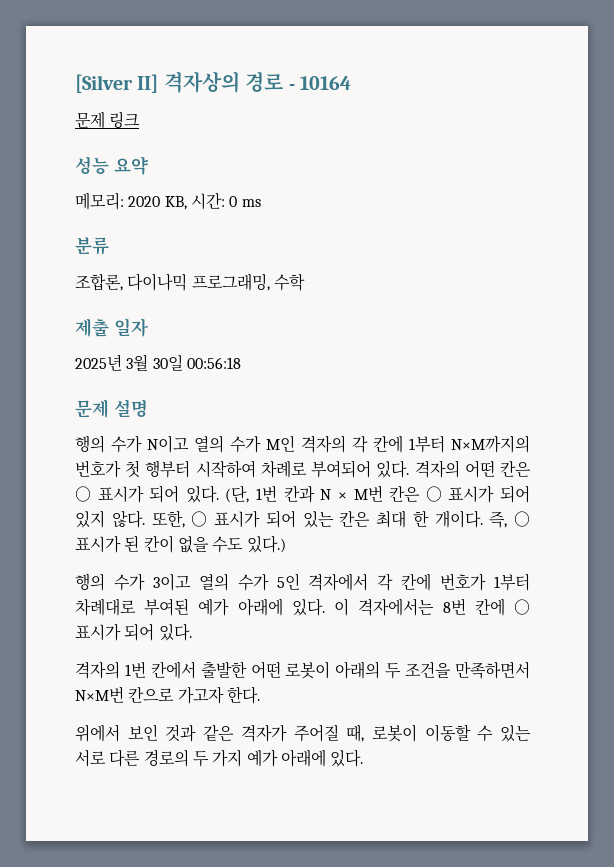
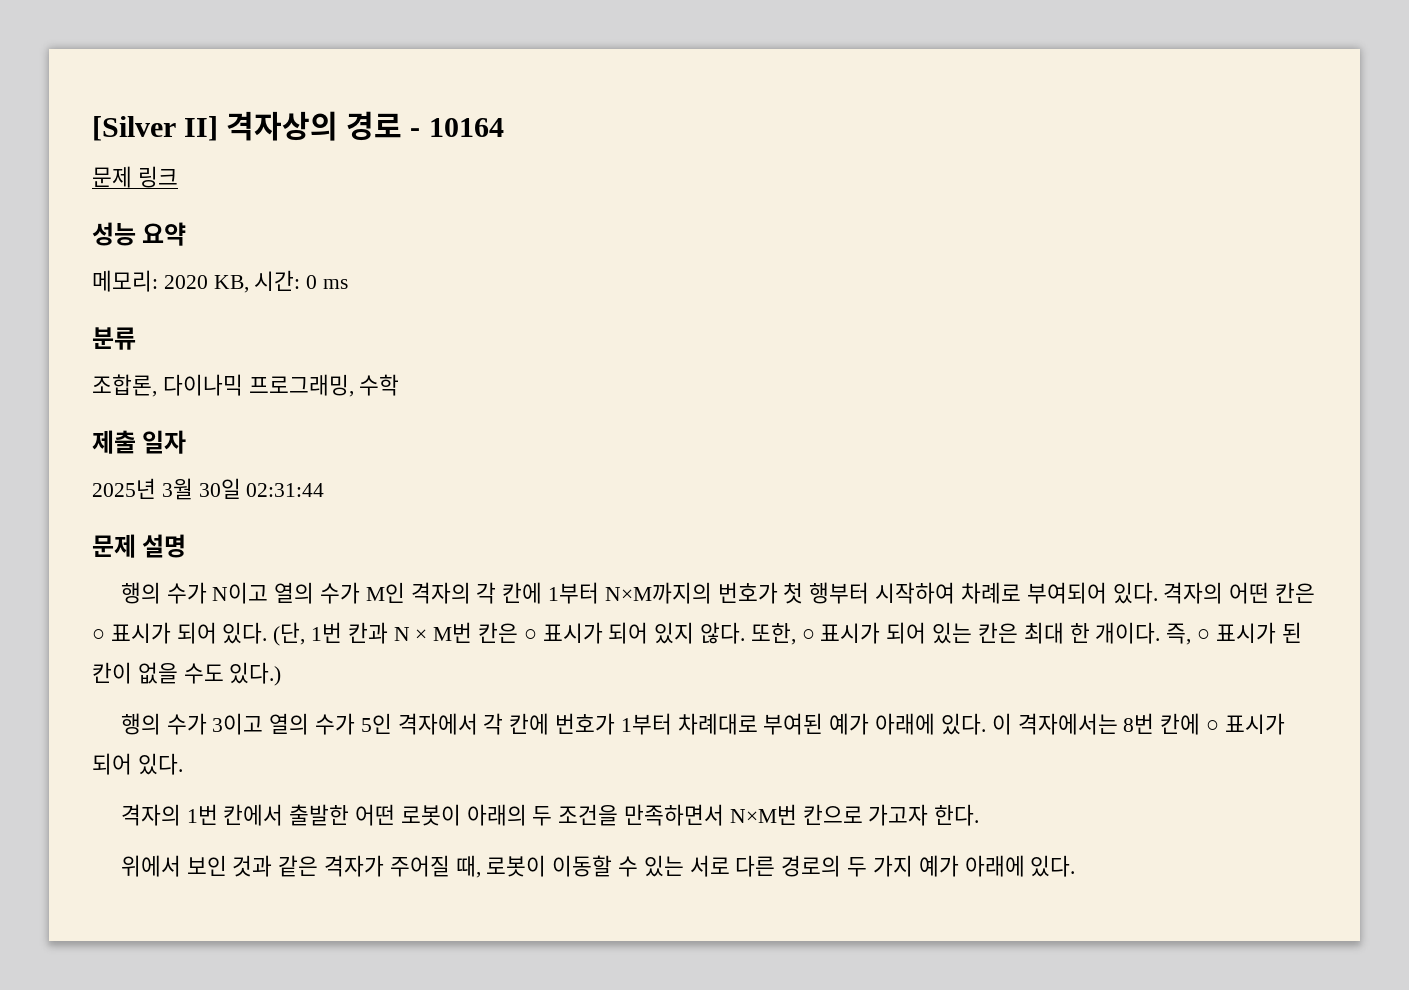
[186,357,241,369] 00:56:18 -> [246,483,325,497] 02:31:44

